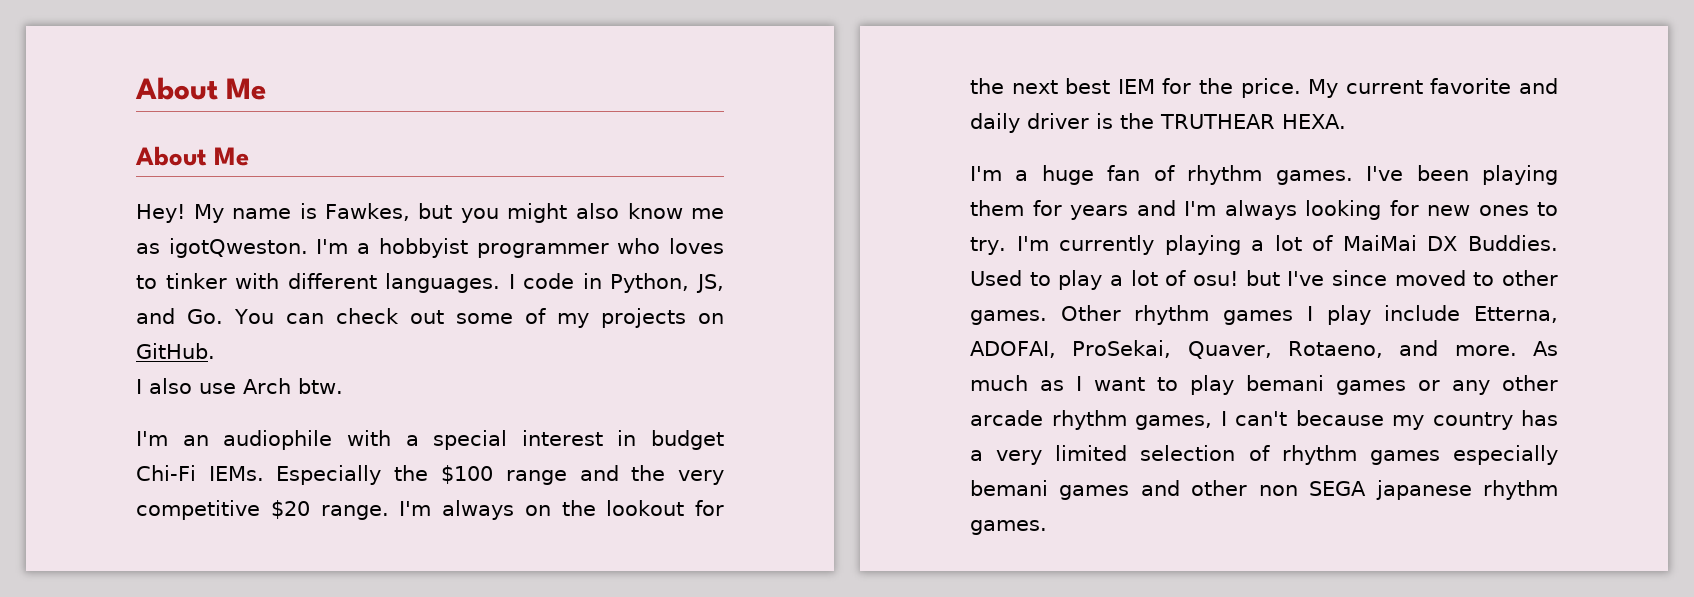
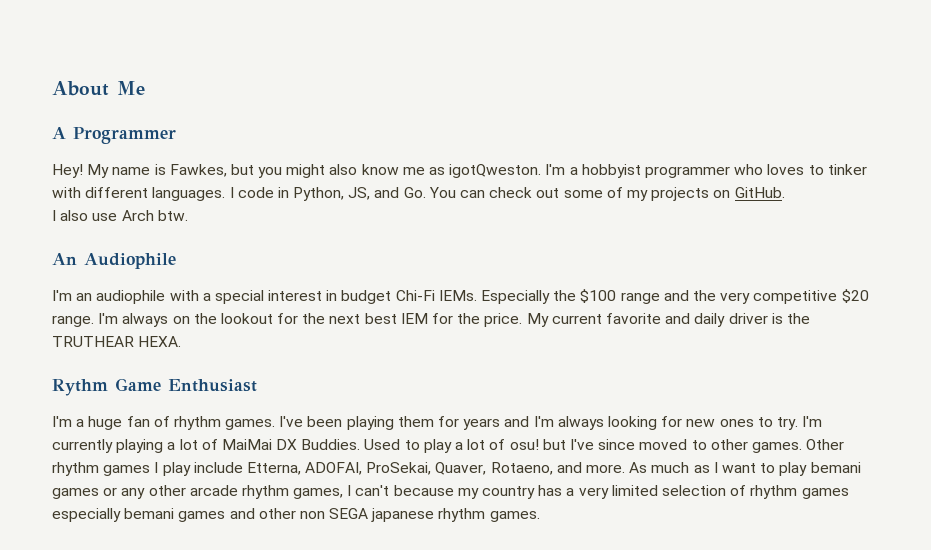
[135,77,267,100] [135,146,250,166] About Me // About Me -> [52,81,145,96] [52,127,176,144] About Me // A Programmer
(343, 386) none -> [52,253,176,269] // An Audiophile
(1346, 121) none -> [52,378,257,396] // Rythm Game Enthusiast

